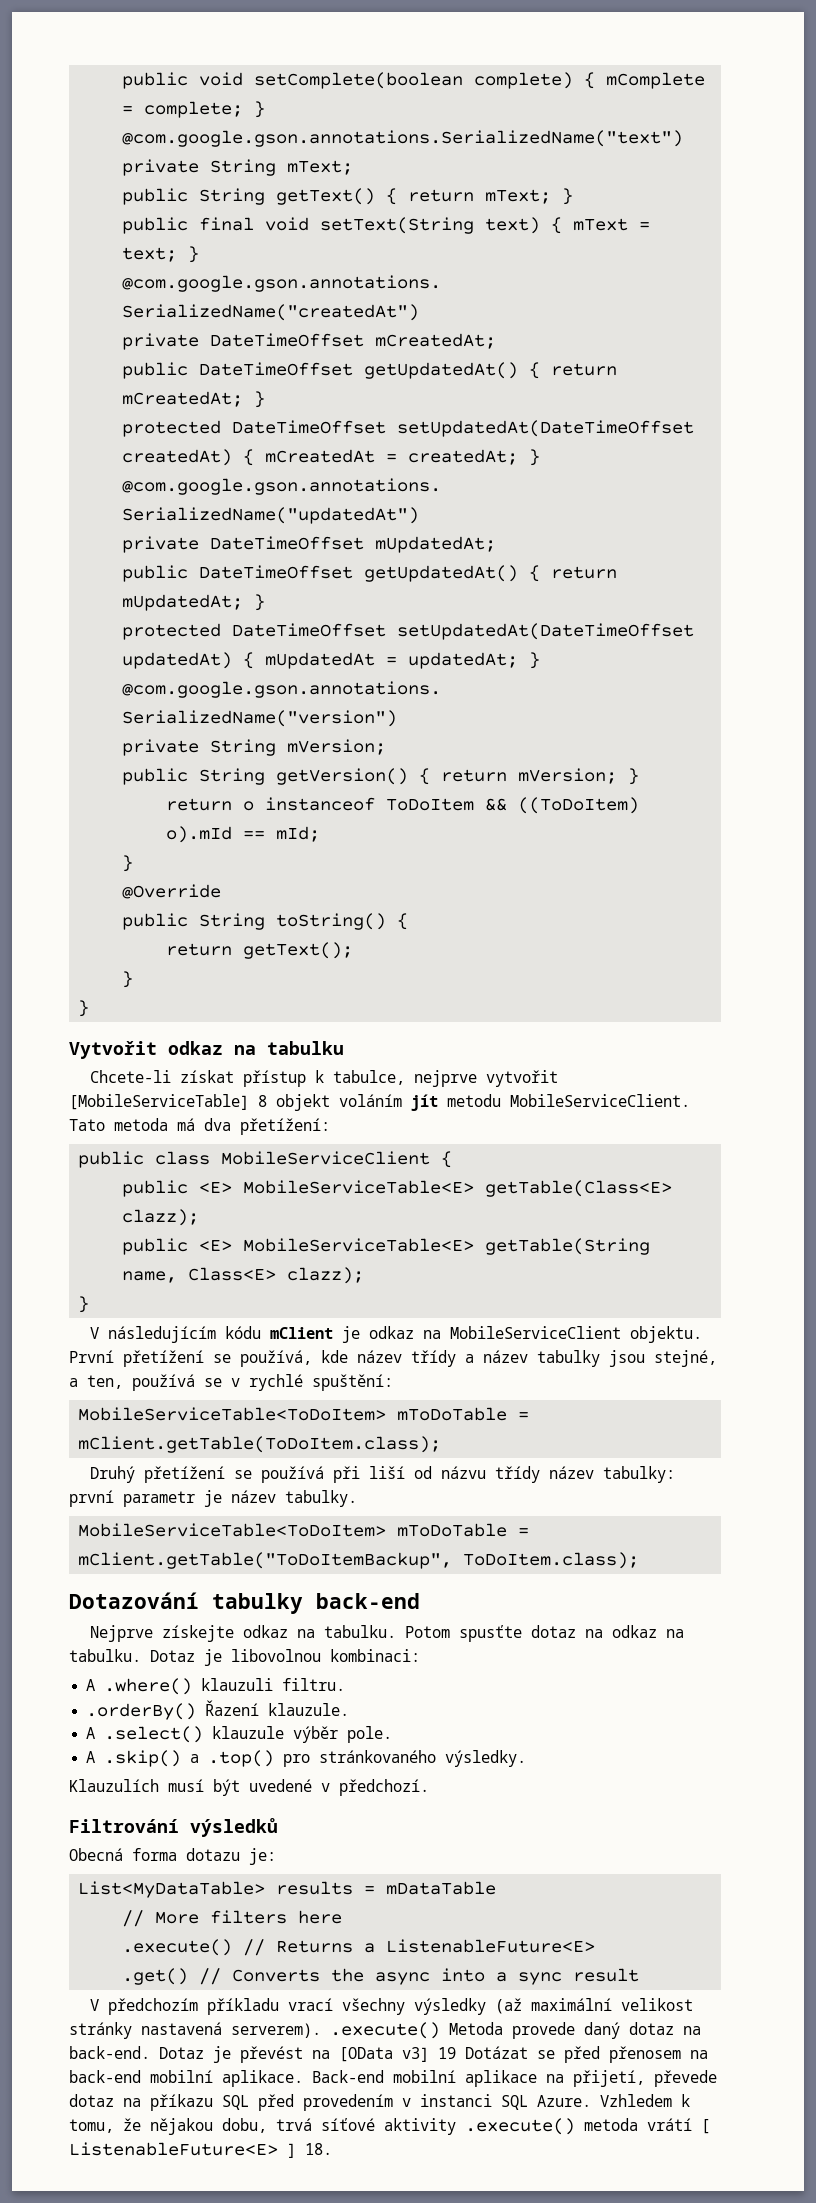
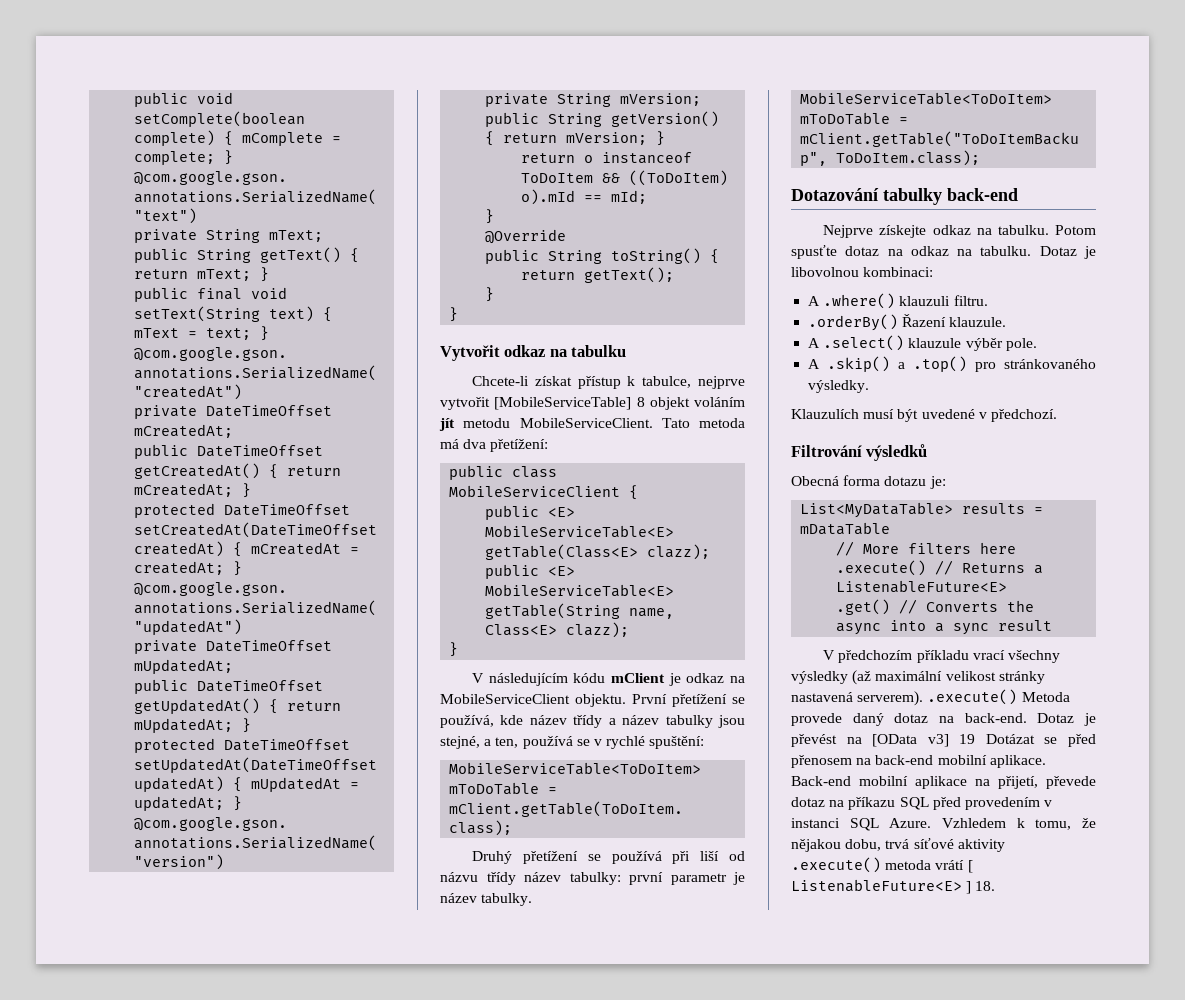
[364,362,519,379] getUpdatedAt() -> [134,463,261,479] getCreatedAt()
[397,420,695,437] setUpdatedAt(DateTimeOffset -> [134,522,378,538] setCreatedAt(DateTimeOffset

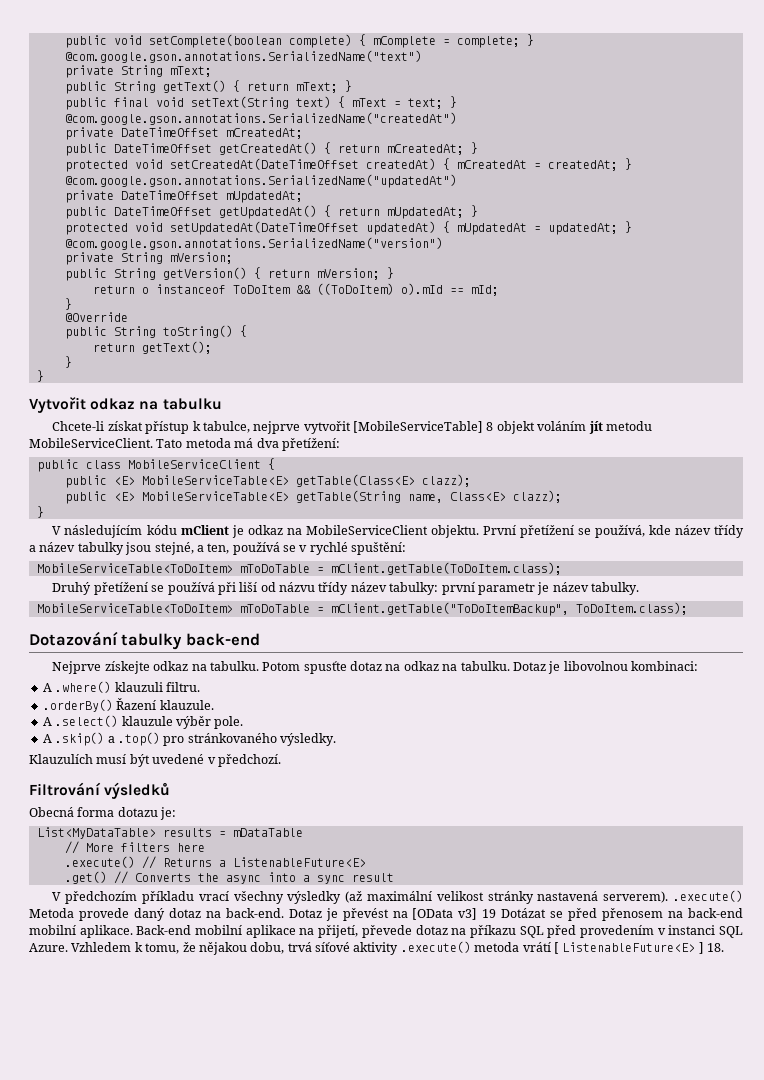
[224,504,351,516] DateTimeOffset -> [134,159,163,169] void
[224,739,351,751] DateTimeOffset -> [134,222,163,232] void

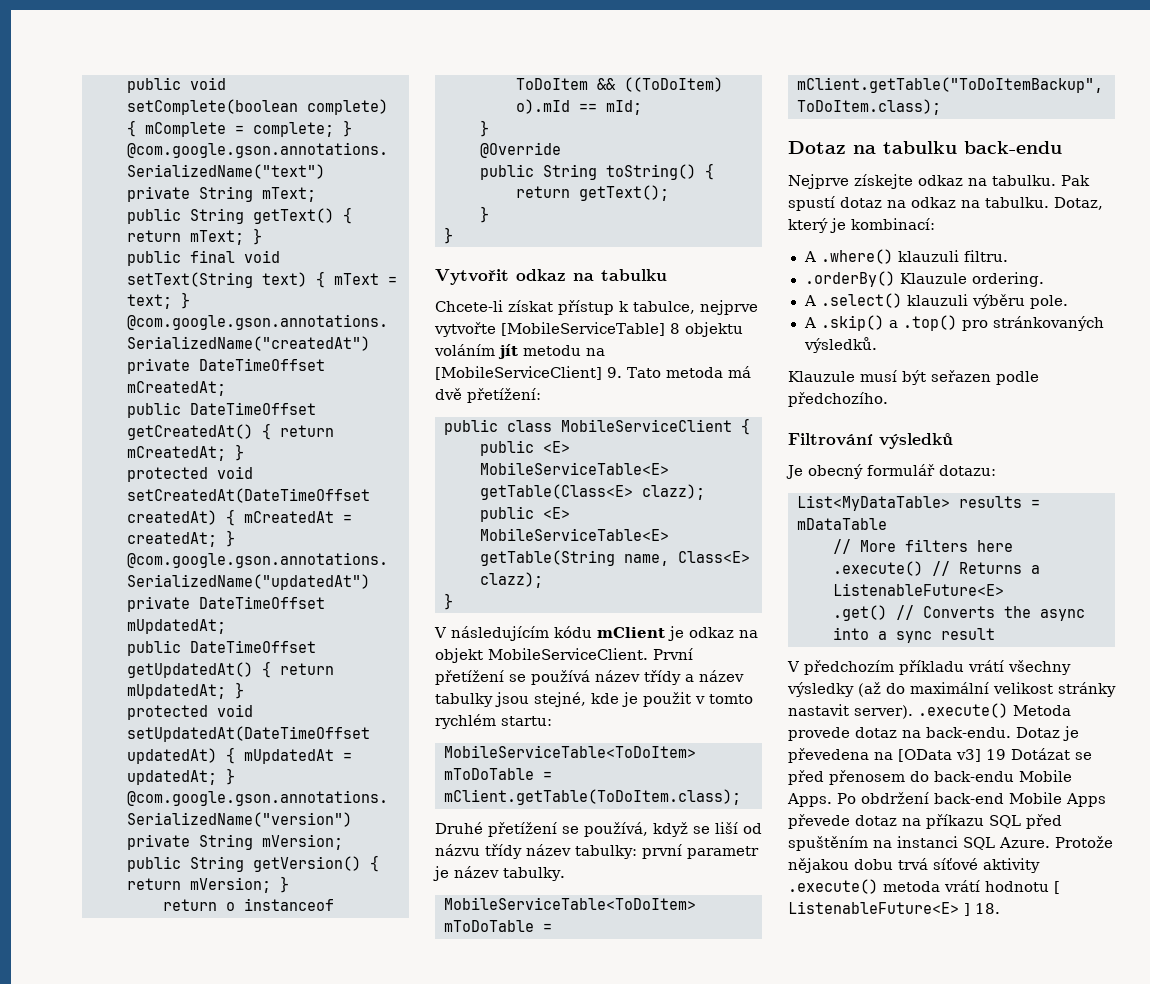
[303,421,351,434] vytvořit -> [434,322,496,337] vytvořte
[496,421,535,434] objekt -> [684,322,743,337] objektu
[29,438,153,448] MobileServiceClient. -> [586,348,605,356] [435,366,622,380] na [MobileServiceClient] 9.
[256,438,279,448] dva -> [435,388,462,400] dvě
[305,525,479,538] MobileServiceClient objektu. -> [435,648,648,663] objekt MobileServiceClient.
[594,525,671,538] používá, kde -> [531,670,590,685] používá
[196,542,407,555] a ten, používá se v rychlé spuštění: -> [591,692,753,707] [435,714,552,729] kde je použit v tomto rychlém startu:
[52,582,236,595] Druhý přetížení se používá při -> [435,822,710,837] Druhé přetížení se používá, když se
[29,631,260,650] Dotazování tabulky back-end -> [788,141,1062,154] Dotaz na tabulku back-endu
[262,661,347,674] Potom spusťte -> [1061,175,1090,186] [788,196,835,211] Pak spustí
[512,661,699,674] Dotaz je libovolnou kombinaci: -> [1054,197,1103,210] [788,218,935,233] Dotaz, který je kombinací:
[116,698,214,710] Řazení klauzule. -> [899,272,1044,287] Klauzule ordering.
[121,716,211,729] klauzule výběr -> [906,294,1025,309] klauzuli výběru
[187,733,336,746] [29,754,281,767] [29,782,171,799] [29,807,177,820] stránkovaného výsledky. // Klauzulích musí být uvedené v předchozí. // Filtrování výsledků // Obecná forma dotazu je: -> [992,316,1104,331] [803,337,877,353] [788,370,1039,385] [788,392,888,407] [788,433,953,449] [786,464,996,479] stránkovaných výsledků. // Klauzule musí být seřazen podle předchozího. // Filtrování výsledků // Je obecný formulář dotazu:
[198,891,229,901] vrací -> [968,660,1004,672] vrátí
(363, 897) none -> [886,683,905,694] do
[537,891,669,903] nastavená serverem). -> [788,704,913,719] nastavit server).
[133,908,389,921] daný dotaz na back-end. Dotaz je převést -> [855,726,1079,741] [788,748,869,763] dotaz na back-endu. Dotaz je převedena
[668,908,744,918] [29,925,359,938] na back-end mobilní aplikace. Back-end mobilní aplikace na přijetí, -> [910,770,1072,782] [787,792,1106,807] do back-endu Mobile Apps. Po obdržení back-end Mobile Apps
[579,925,666,938] provedením v -> [788,836,892,851] spuštěním na
[71,942,285,955] Vzhledem k tomu, že nějakou dobu, -> [1055,836,1113,848] [788,858,893,873] Protože nějakou dobu
(551, 947) none -> [985,881,1049,892] hodnotu

